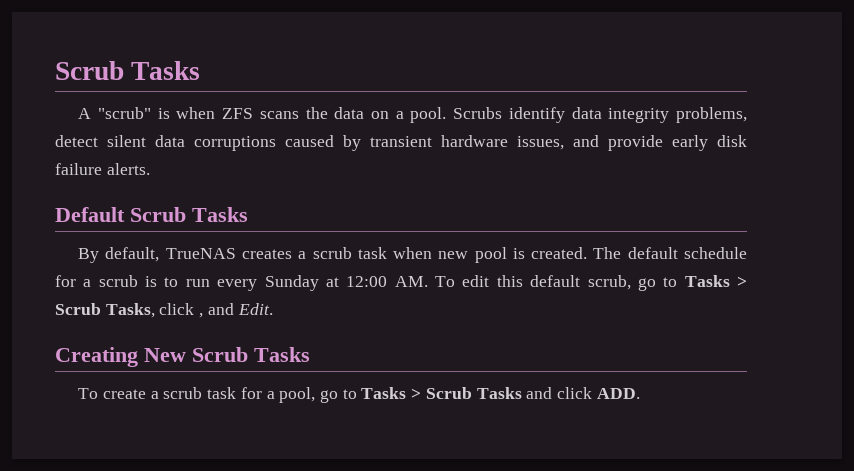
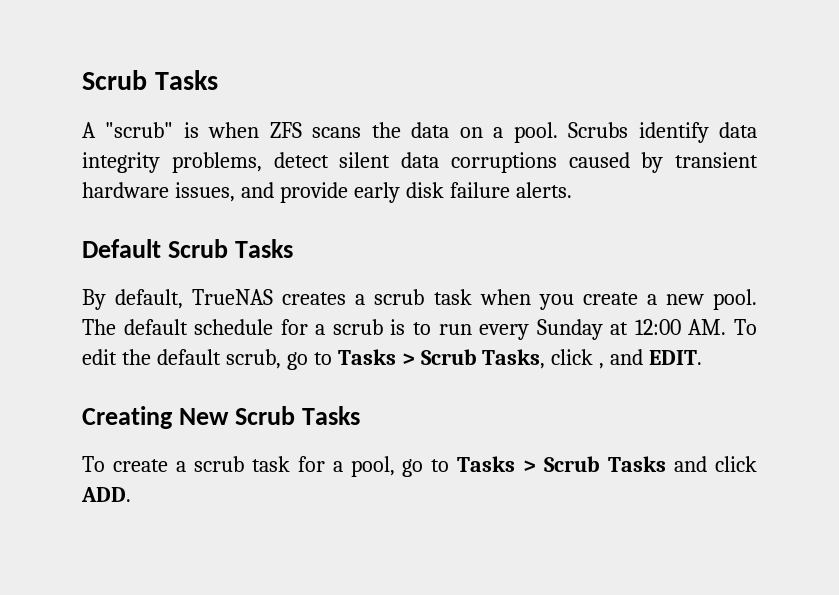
[438,247,588,263] new pool is created. -> [538,289,757,310] you create a new pool.
[496,275,523,287] this -> [121,349,151,365] the
[237,303,273,315] Edit. -> [649,350,703,365] EDIT.

